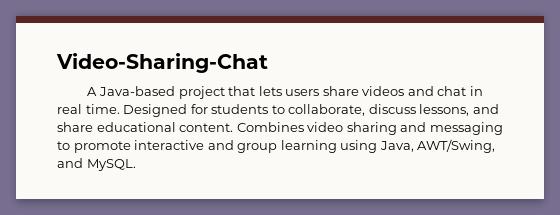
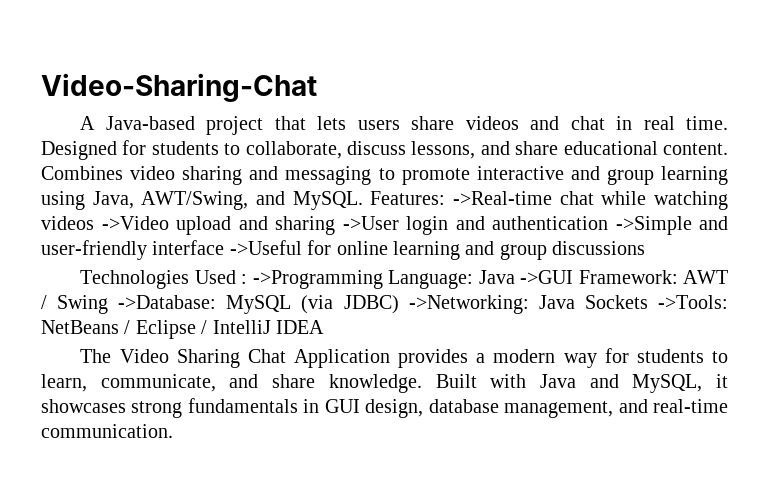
(136, 165) none -> [370,191,728,210] [41,216,728,235] [41,240,646,260] [80,270,728,289] [41,295,728,314] [41,320,324,339] [80,348,729,368] [41,374,728,393] [41,398,729,418] [41,424,173,438] Features: ->Real-time chat while watching videos ->Video upload and sharing ->User login and authentication ->Simple and user-friendly interface ->Useful for online learning and group discussions // Technologies Used : ->Programming Language: Java ->GUI Framework: AWT / Swing ->Database: MySQL (via JDBC) ->Networking: Java Sockets ->Tools: NetBeans / Eclipse / IntelliJ IDEA // The Video Sharing Chat Application provides a modern way for students to learn, communicate, and share knowledge. Built with Java and MySQL, it showcases strong fundamentals in GUI design, database management, and real-time communication.

